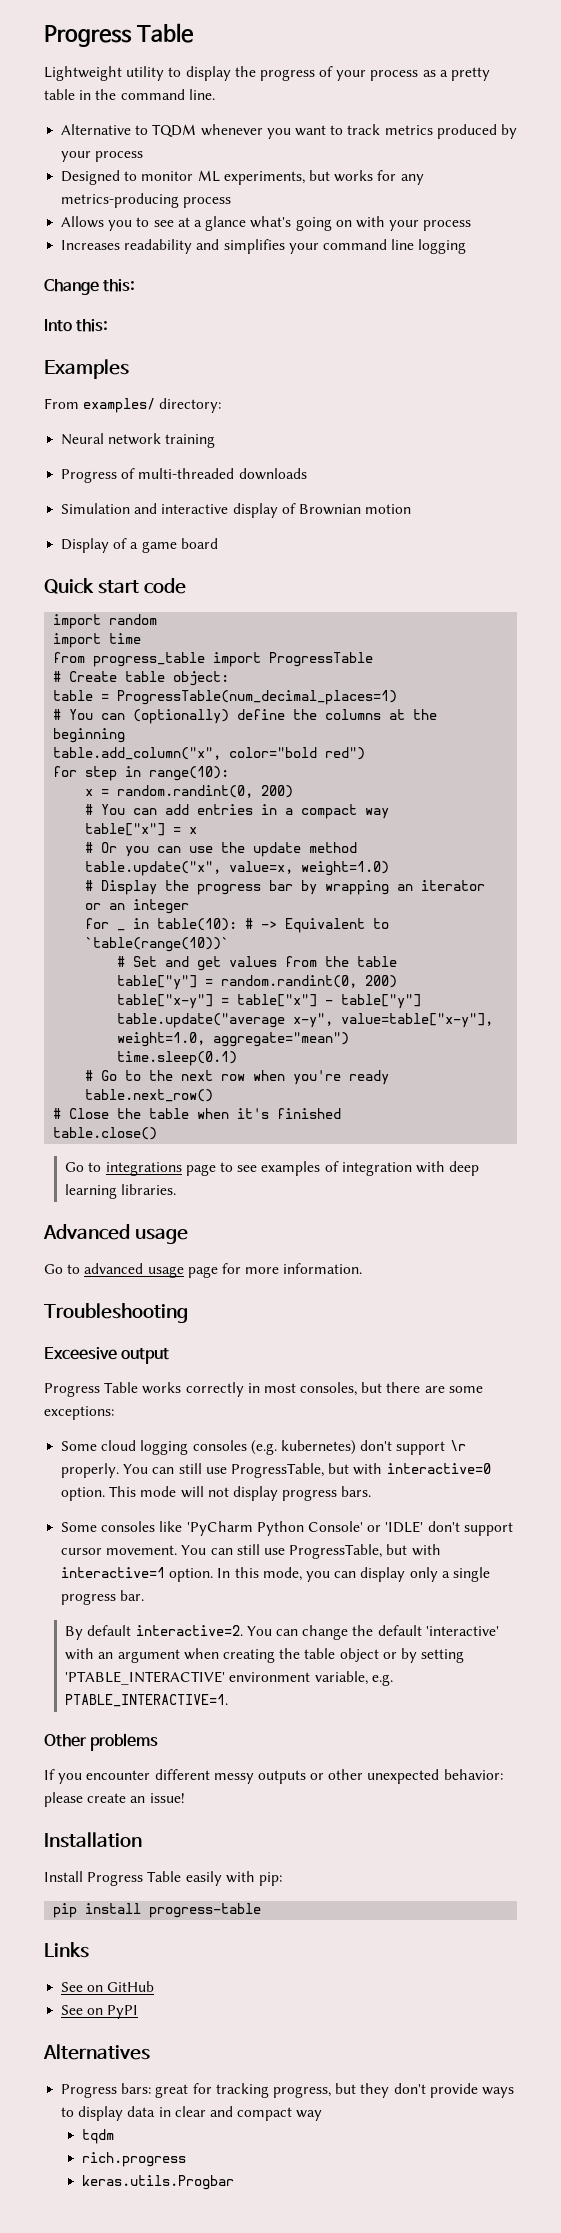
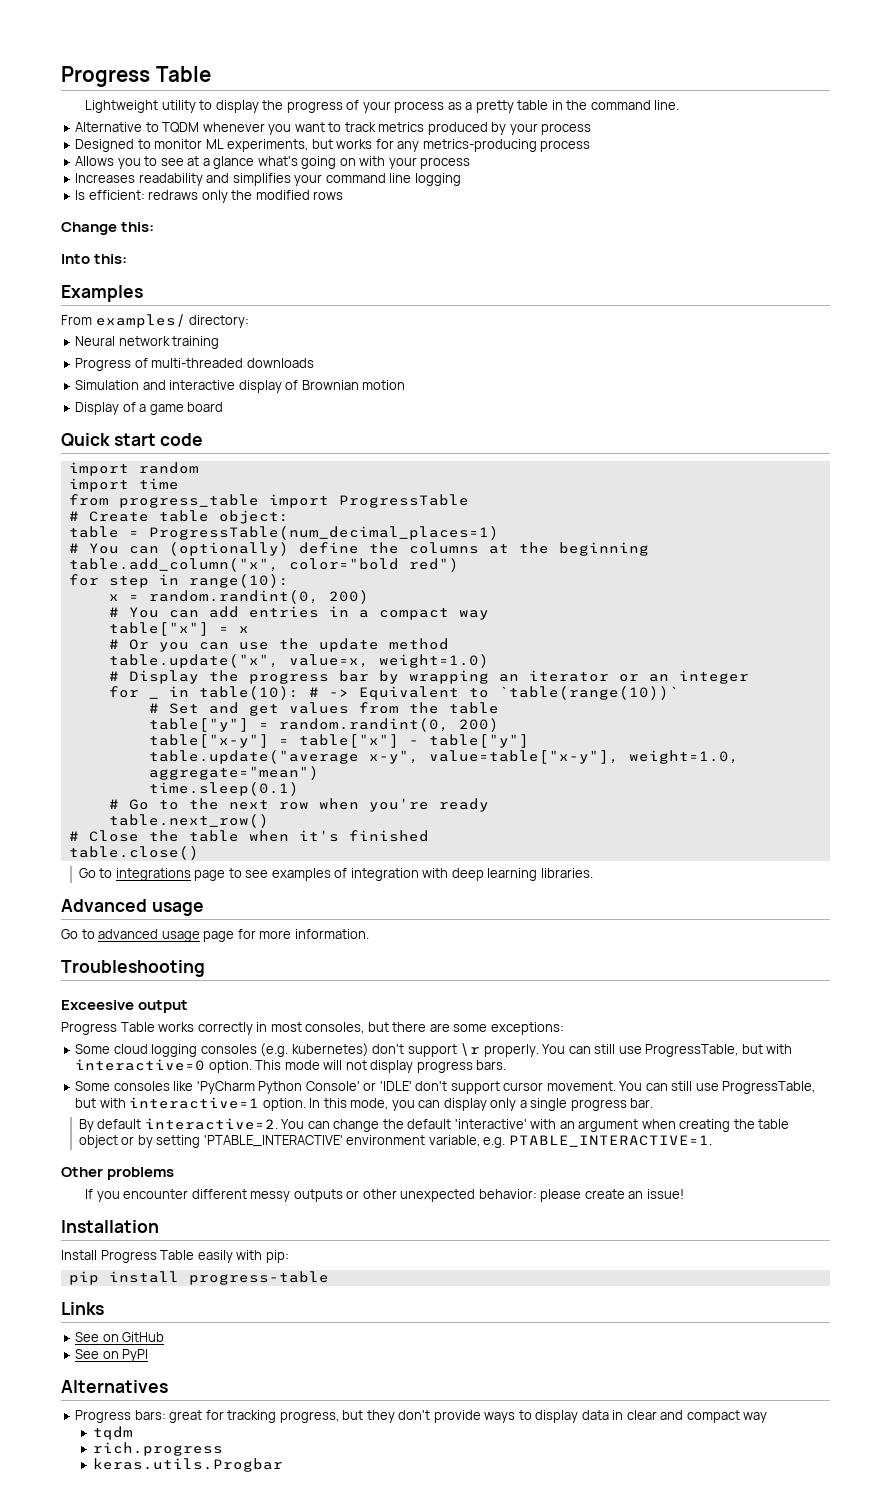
(467, 246) none -> [75,190,344,203] // Is efficient: redraws only the modified rows

